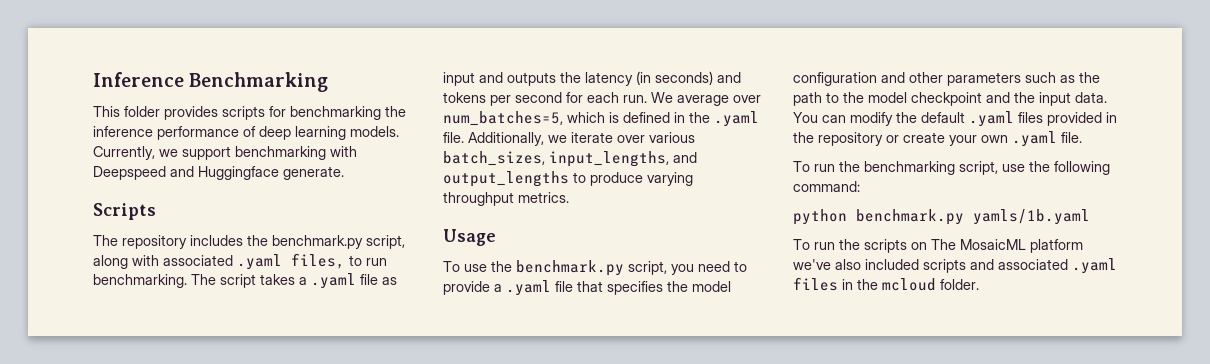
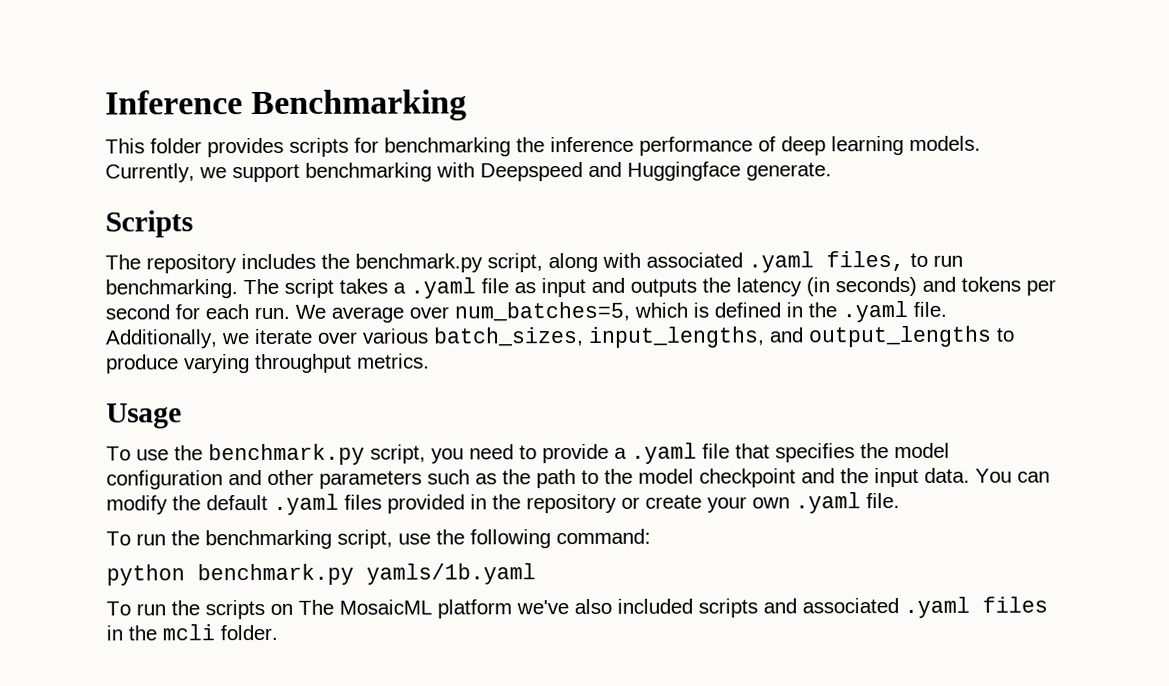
[882,278,936,291] mcloud -> [162,624,215,641] mcli

